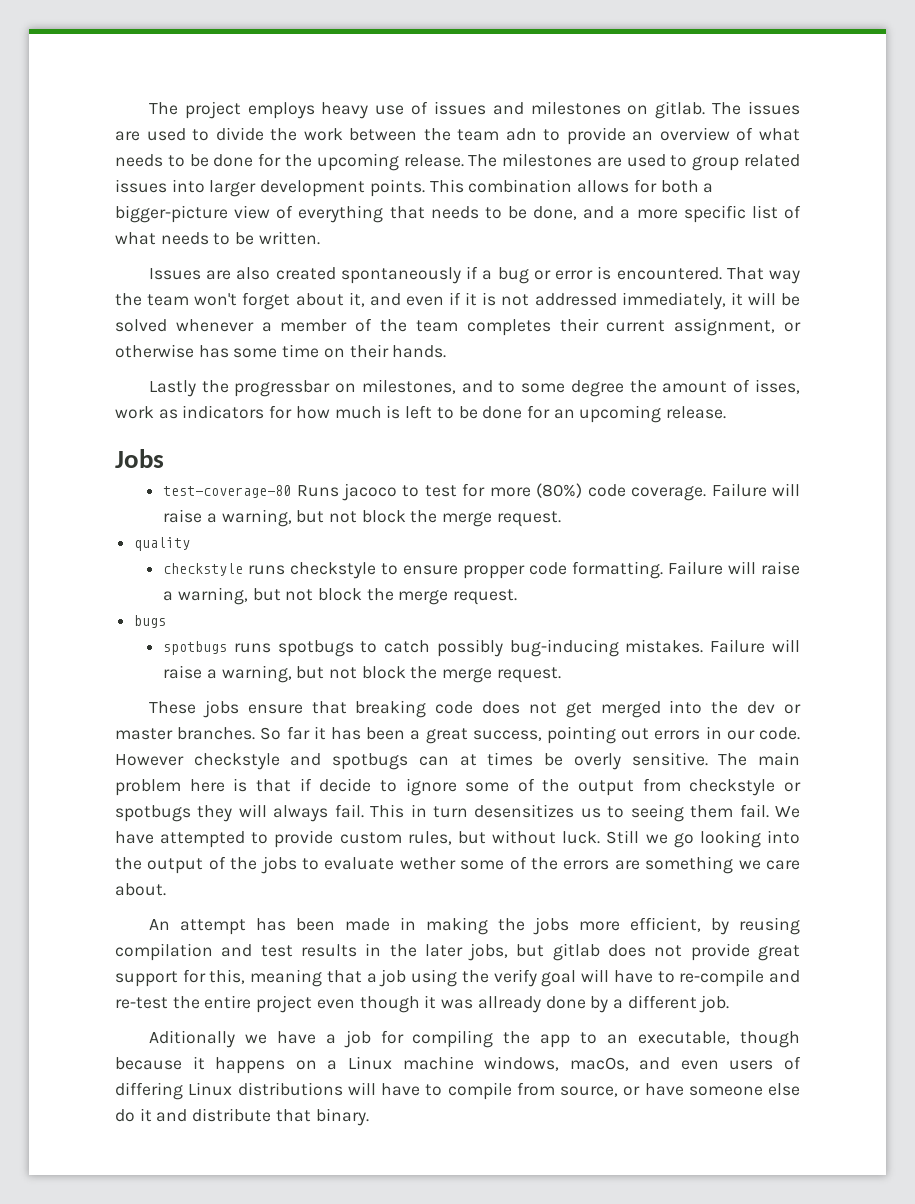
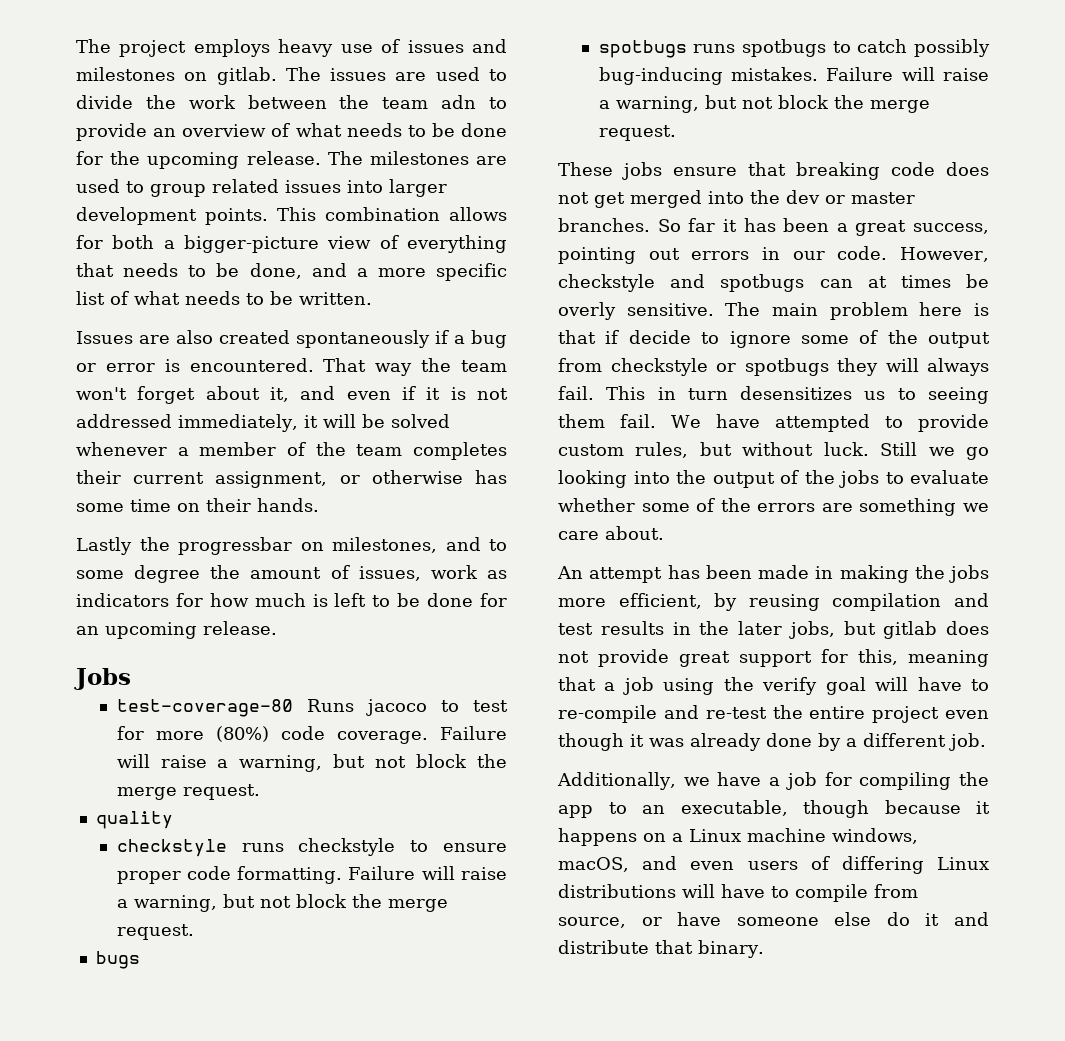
[755,379,800,394] isses, -> [358,566,421,581] issues,
[463,565,526,579] propper -> [116,871,181,884] proper
[115,754,184,766] However -> [900,247,990,262] However,
[399,857,456,870] wether -> [558,498,635,512] whether
[477,996,541,1013] allready -> [690,733,761,751] already
[148,1030,235,1048] Aditionally -> [557,772,676,790] Additionally,
[569,1057,629,1071] macOs, -> [558,857,629,872] macOS,

